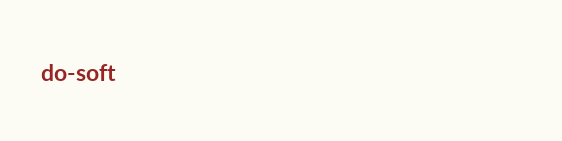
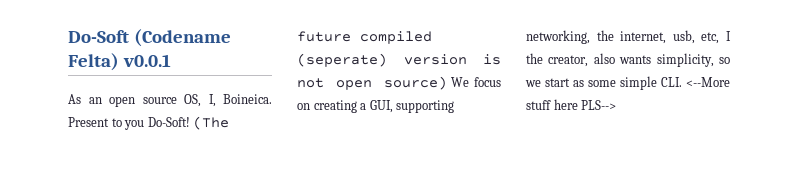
[41,64,116,81] do-soft -> [68,29,231,47] [68,53,171,71] [68,94,272,107] [68,116,230,130] [297,31,432,44] [297,53,501,67] [297,76,501,90] [297,100,455,113] [526,30,731,44] [526,53,730,67] [525,76,730,90] [526,99,617,110] Do-Soft (Codename Felta) v0.0.1 // As an open source OS, I, Boineica. Present to you Do-Soft! (The future compiled (seperate) version is not open source) We focus on creating a GUI, supporting networking, the internet, usb, etc, I the creator, also wants simplicity, so we start as some simple CLI. <--More stuff here PLS-->

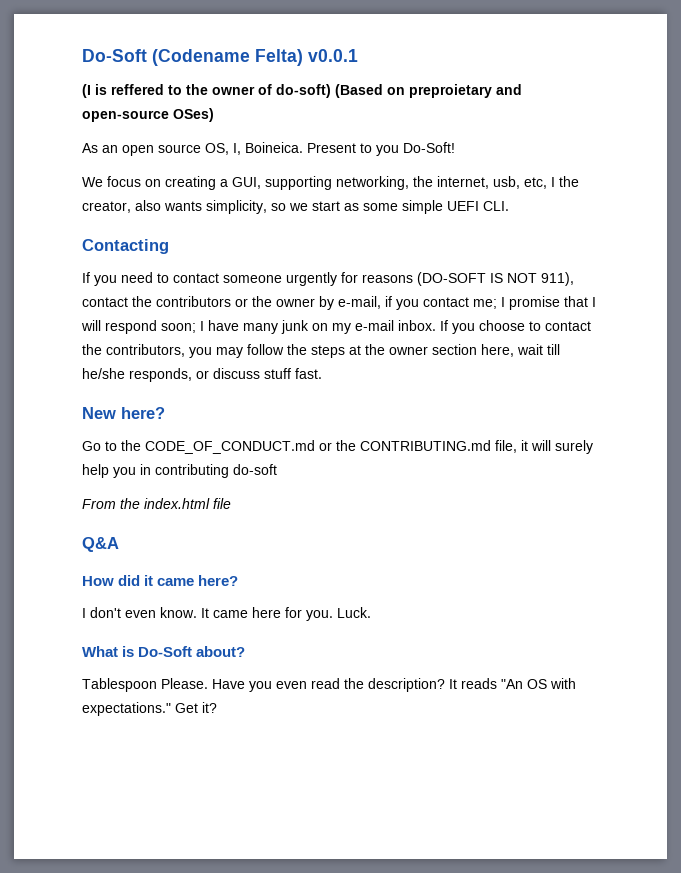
(171, 60) none -> [82,84,522,98] [82,108,214,122] // (I is reffered to the owner of do-soft) (Based on preproietary and open-source OSes)
[193,116,230,130] [297,31,432,44] [297,53,501,67] [297,76,447,90] (The future compiled (seperate) version is not open source) -> (455, 147) //
(657, 83) none -> [447,201,479,211] UEFI
[686,77,730,87] [526,99,617,110] <--More stuff here PLS--> -> [82,239,169,254] [82,272,574,286] [82,296,596,310] [81,320,591,334] [82,344,560,358] [82,368,322,382] [82,407,165,419] [82,440,593,454] [82,464,277,478] [82,498,231,509] [82,537,119,552] [82,575,239,586] [82,607,371,621] [82,646,246,657] [82,678,576,692] [82,702,217,716] // Contacting // If you need to contact someone urgently for reasons (DO-SOFT IS NOT 911), contact the contributors or the owner by e-mail, if you contact me; I promise that I will respond soon; I have many junk on my e-mail inbox. If you choose to contact the contributors, you may follow the steps at the owner section here, wait till he/she responds, or discuss stuff fast. // New here? // Go to the CODE_OF_CONDUCT.md or the CONTRIBUTING.md file, it will surely help you in contributing do-soft // From the index.html file // Q&A // How did it came here? // I don't even know. It came here for you. Luck. // What is Do-Soft about? // Tablespoon Please. Have you even read the description? It reads "An OS with expectations." Get it?

